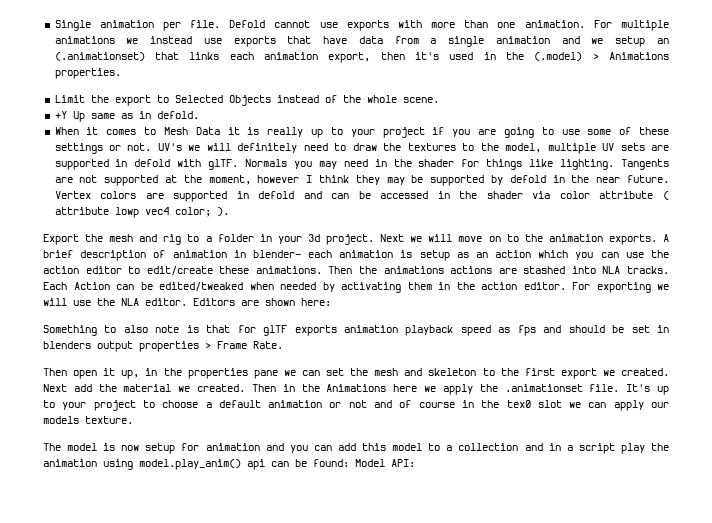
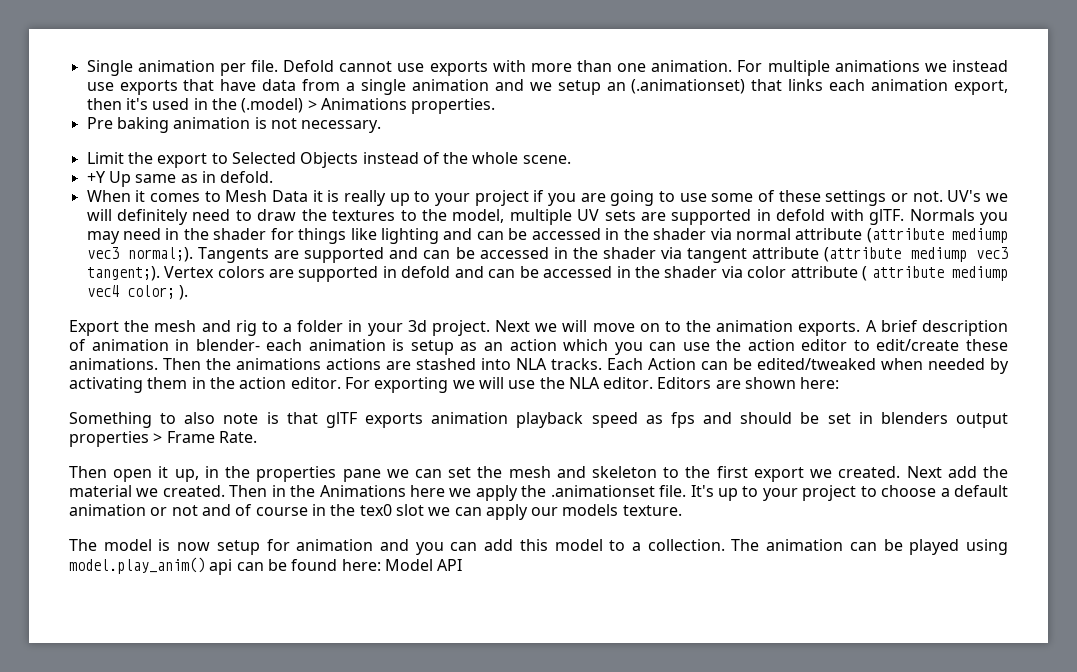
(121, 73) none -> [86,117,382,133] // Pre baking animation is not necessary.
[560,159,669,170] [54,175,670,186] lighting. Tangents are not supported at the moment, however I think they may be supported by defold in the near future. -> [381,228,1008,244] [86,247,1008,263] [86,266,160,281] lighting and can be accessed in the shader via normal attribute (attribute mediump vec3 normal;). Tangents are supported and can be accessed in the shader via tangent attribute (attribute mediump vec3 tangent;).
[114,207,139,218] lowp -> [952,266,1009,281] mediump
[237,325,256,333] for -> (318, 418) none
[458,443,669,454] [43,459,97,467] collection and in a script play the animation -> [647,539,960,555] collection. The animation can be played
[313,459,415,467] found: Model API: -> [291,559,463,571] found here: Model API

